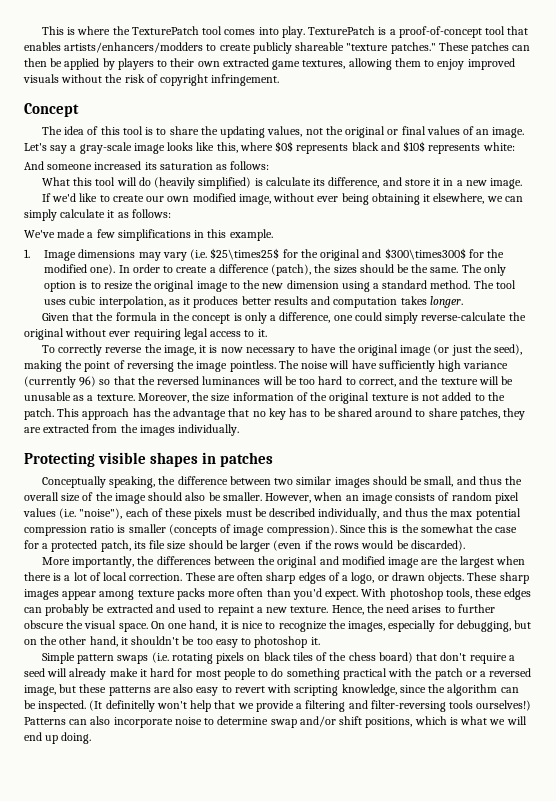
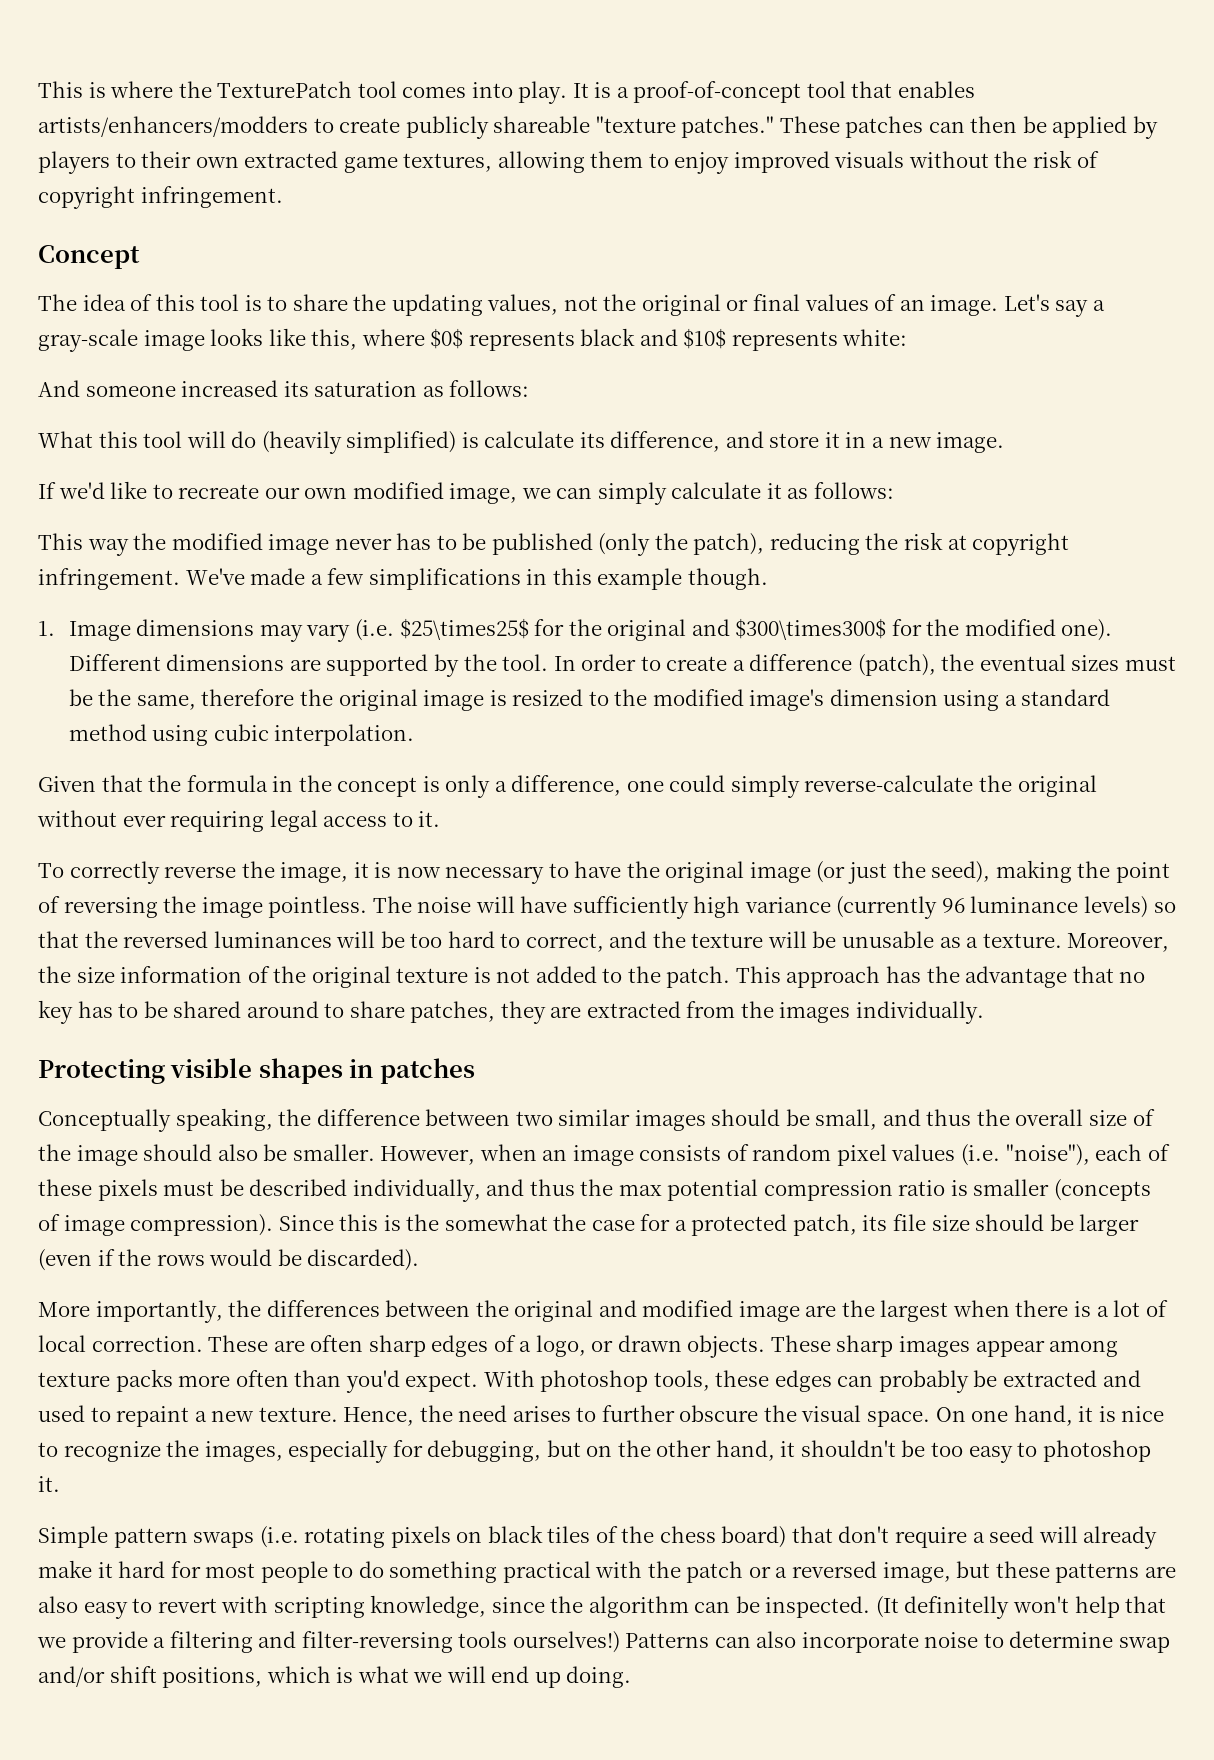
[308,26,376,35] TexturePatch -> [572,83,589,98] It
[112,195,144,202] create -> [178,484,260,499] recreate
[273,193,485,205] without ever being obtaining it elsewhere, -> (518, 493) none
(171, 213) none -> [38,532,1070,556] [38,568,180,590] This way the modified image never has to be published (only the patch), reducing the risk at copyright infringement.
[229,229,273,241] example. -> [597,568,768,590] example though.
(116, 269) none -> [68,654,549,677] Different dimensions are supported by the tool.
[333,264,506,276] [44,280,516,292] [44,296,463,308] sizes should be the same. The only option is to resize the original image to the new dimension using a standard method. The tool uses cubic interpolation, as it produces better results and computation takes longer. -> [979,654,1176,671] [68,689,1111,711] [68,724,415,746] eventual sizes must be the same, therefore the original image is resized to the modified image's dimension using a standard method using cubic interpolation.
[79,376,97,387] 96) -> [941,896,1149,918] 96 luminance levels)

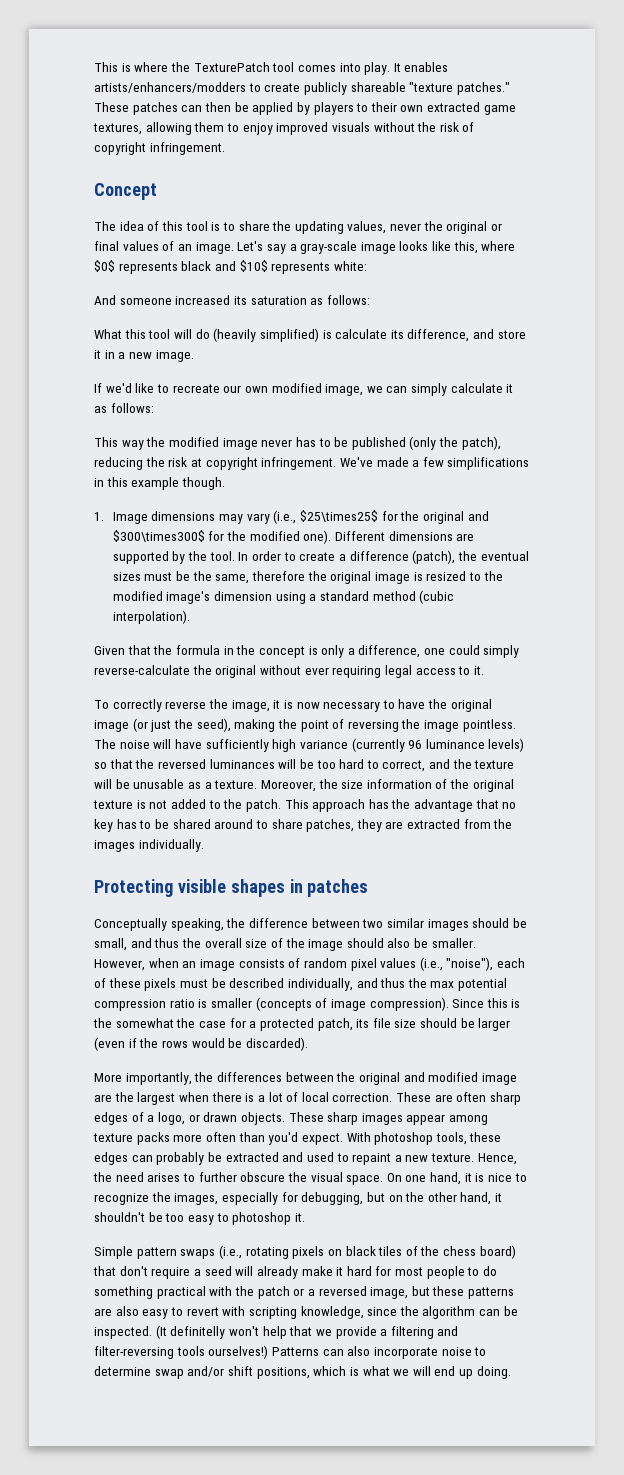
[594,81,893,103] is a proof-of-concept tool that -> (401, 67) none
[563,296,598,311] not -> [390,223,422,231] never
[354,619,394,641] (i.e. -> [273,510,297,524] (i.e.,
[152,724,415,746] using cubic interpolation. -> [419,590,455,604] [112,610,190,624] (cubic interpolation).
[961,1144,1001,1166] (i.e. -> [419,957,443,971] (i.e.,
[259,1526,299,1548] (i.e. -> [218,1245,242,1259] (i.e.,

